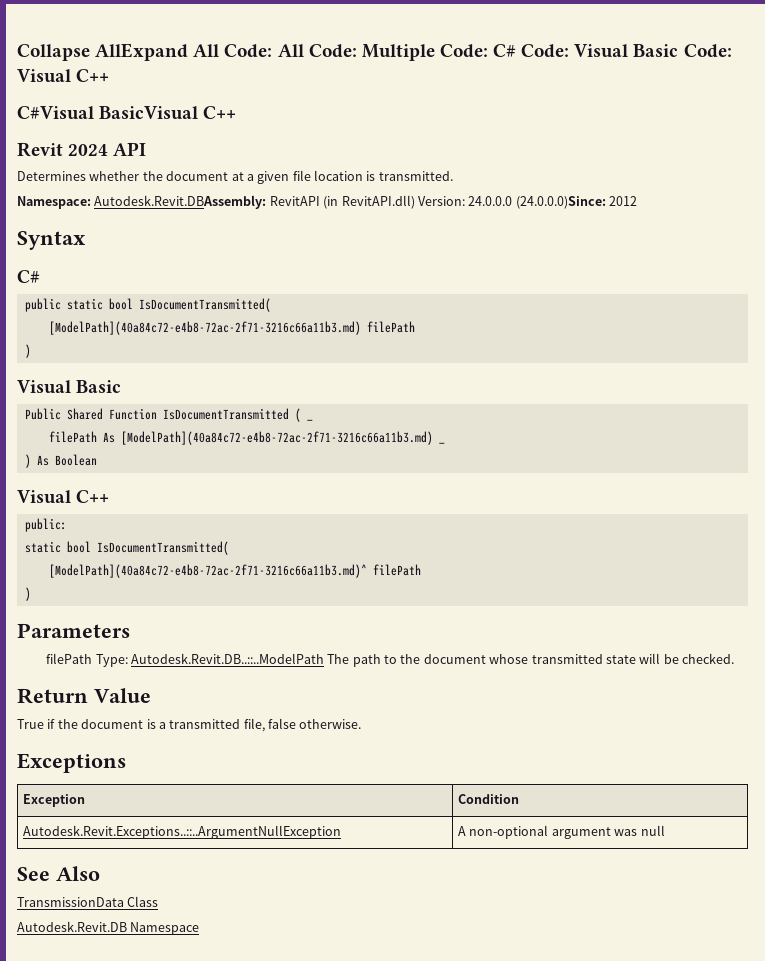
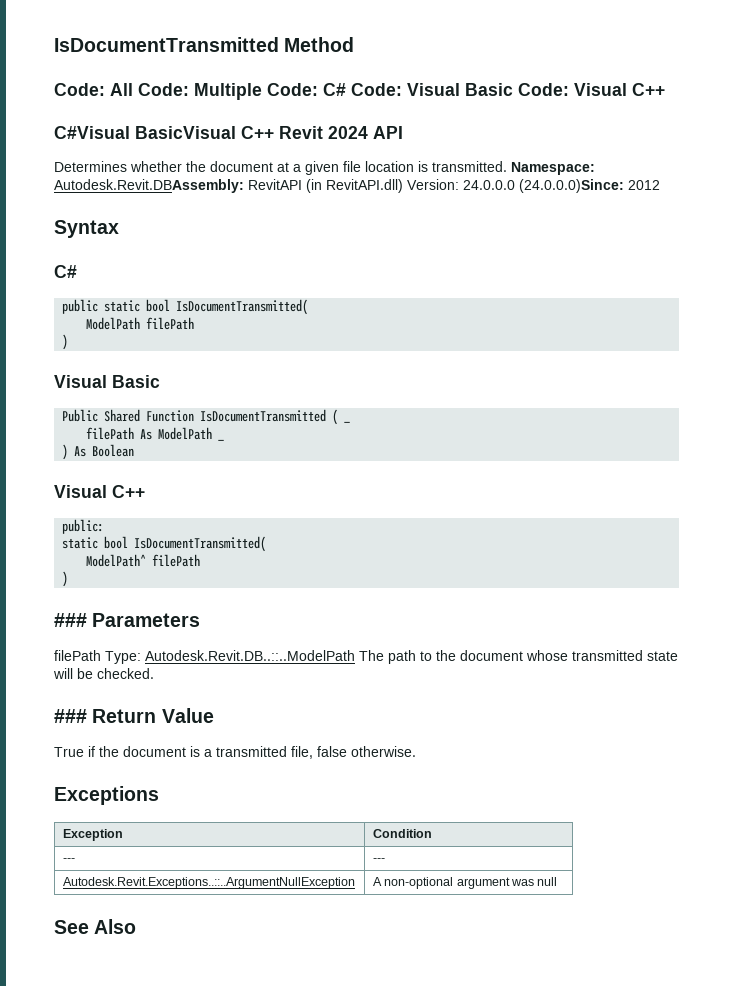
[17,43,220,61] Collapse AllExpand All -> [54,37,355,52] IsDocumentTransmitted Method //
(237, 112) // -> (274, 132) none
(453, 176) // -> (507, 166) none
[48,321,361,335] [ModelPath](40a84c72-e4b8-72ac-2f71-3216c66a11b3.md) -> [86,317,141,330] ModelPath
[120,431,433,445] [ModelPath](40a84c72-e4b8-72ac-2f71-3216c66a11b3.md) -> [158,427,213,440] ModelPath
[48,564,421,578] [24,587,31,601] [ModelPath](40a84c72-e4b8-72ac-2f71-3216c66a11b3.md)^ filePath // ) // -> [86,554,201,567] [62,571,69,587] [54,613,87,627] ModelPath^ filePath // ) // ###
(735, 658) none -> [54,709,87,723] ###
(520, 799) none -> [62,858,75,862] [372,858,385,862] // --- | ---
[17,896,159,907] [17,921,200,935] // TransmissionData Class // Autodesk.Revit.DB Namespace -> (137, 926) none

